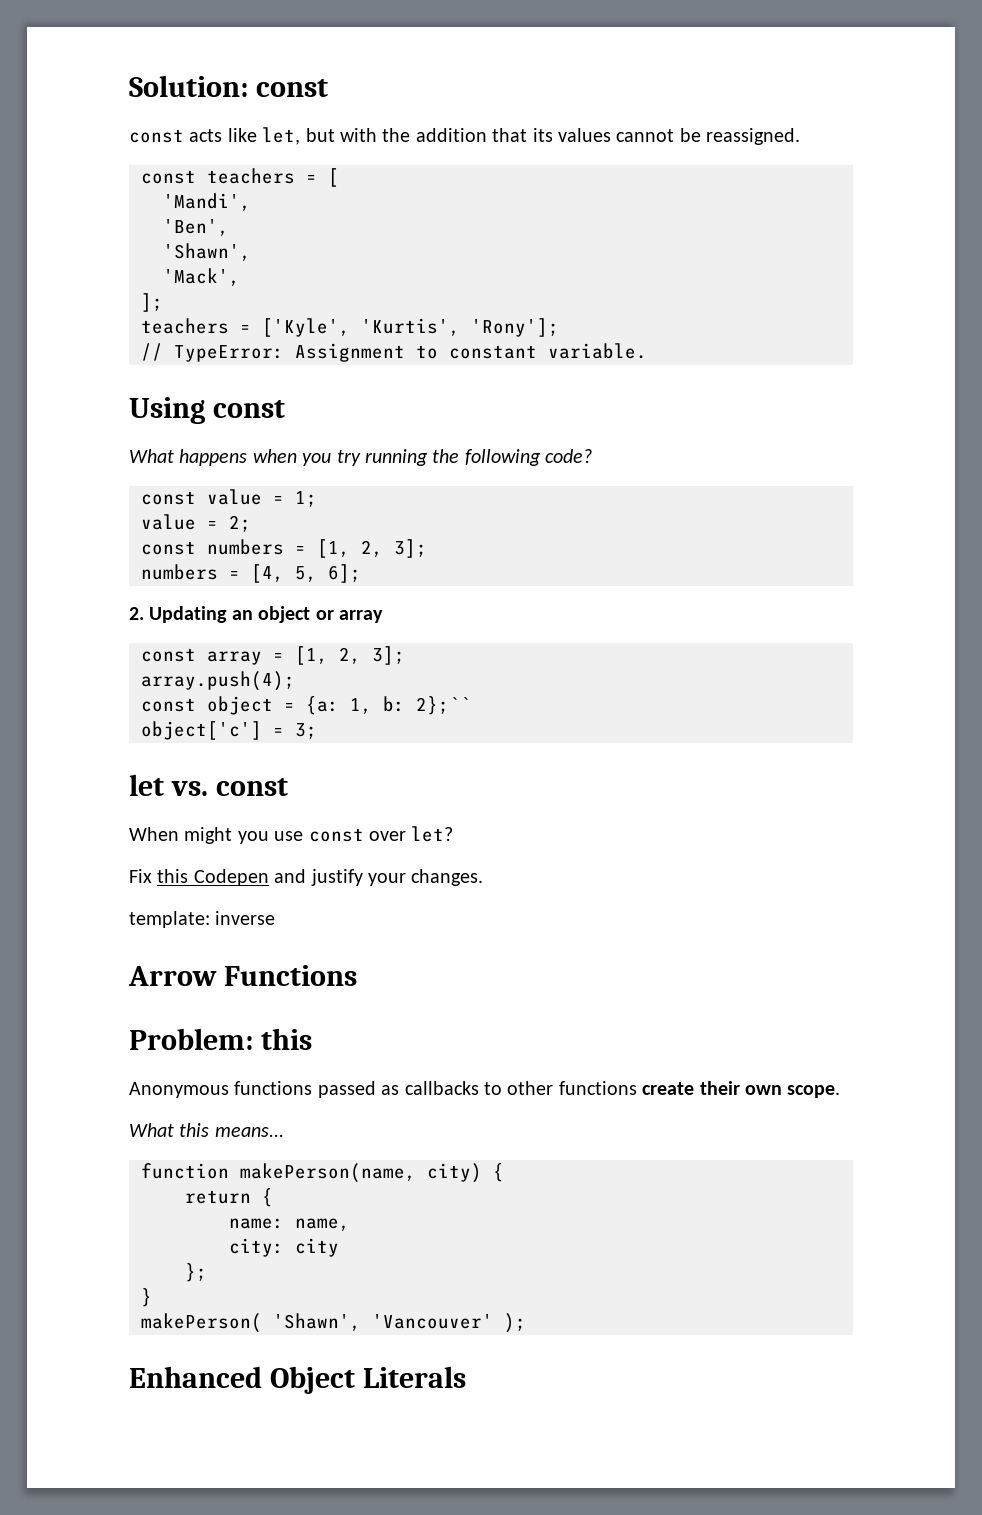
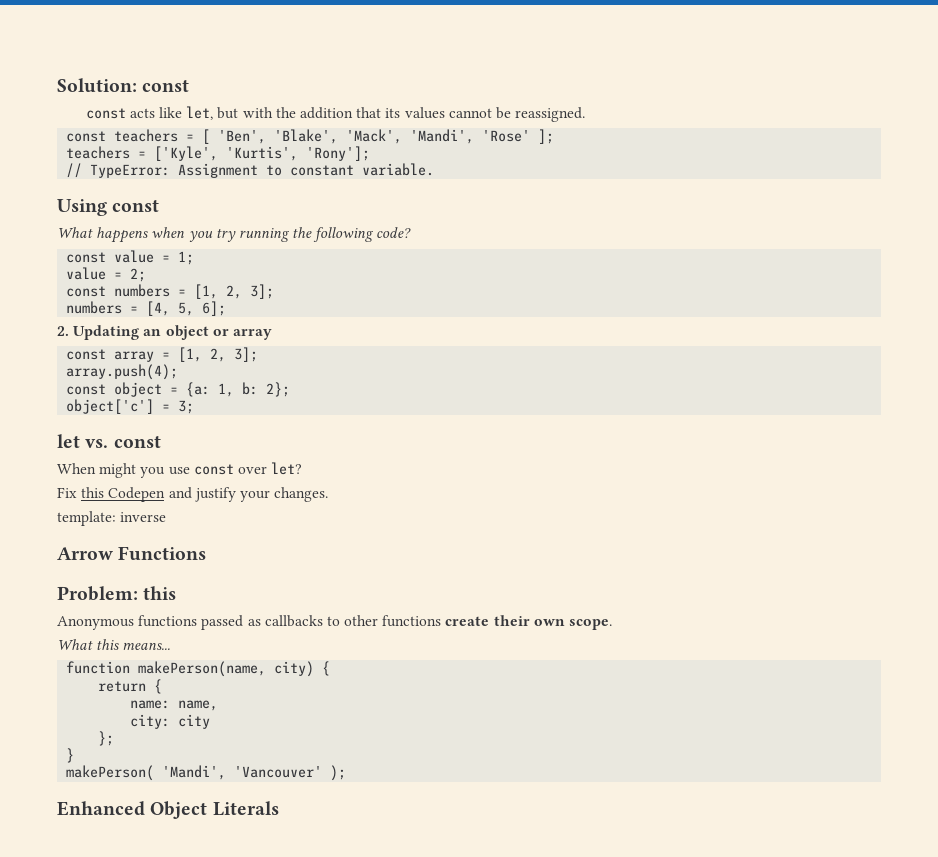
[163,193,251,211] [163,219,229,236] [163,243,251,261] [163,268,240,286] // 'Mandi', // 'Ben', // 'Shawn', // 'Mack', // -> [218,129,531,144] 'Ben', 'Blake', 'Mack', 'Mandi', 'Rose'
[416,696,471,715] 2};`` -> [266,382,291,397] 2};
[273,1313,361,1331] 'Shawn', -> [162,765,227,780] 'Mandi',

